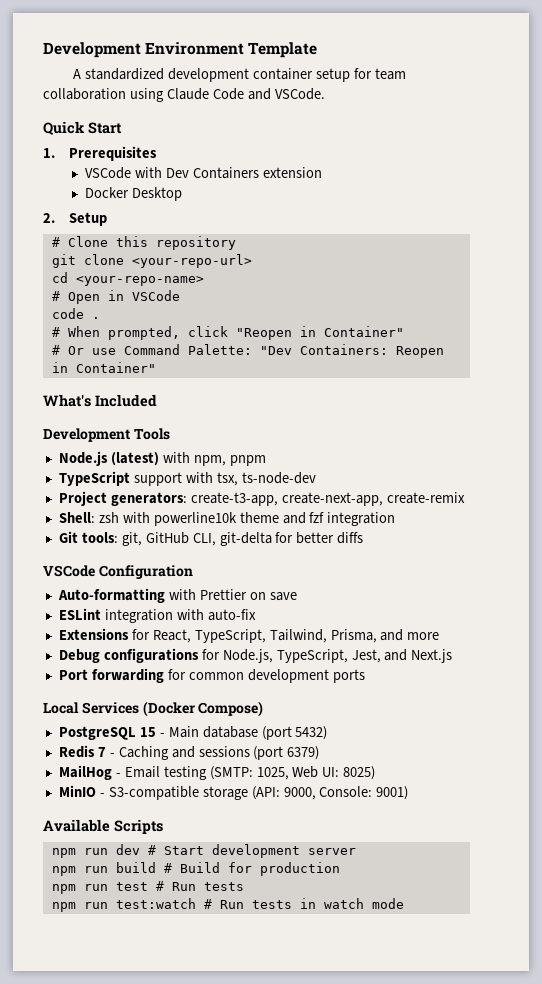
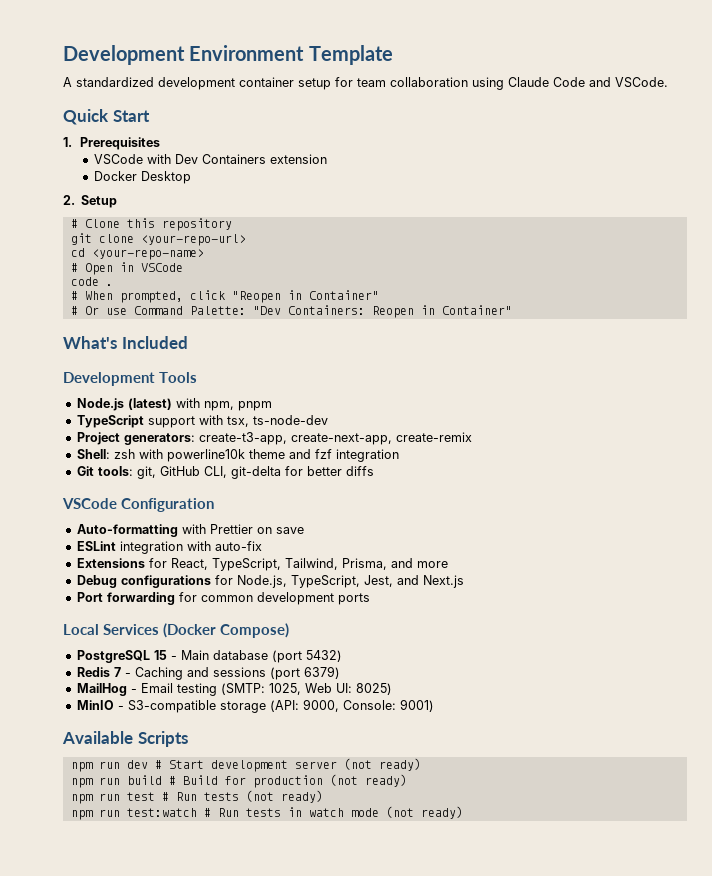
(356, 851) none -> [343,758,421,771] (not ready)
(340, 869) none -> [329,774,407,787] (not ready)
(244, 886) none -> [245,790,323,803] (not ready)
(404, 903) none -> [385,806,463,819] (not ready)

